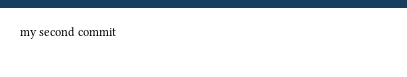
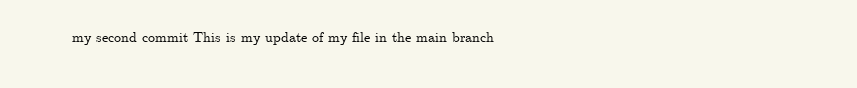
(116, 32) none -> [193,32,494,45] This is my update of my file in the main branch

